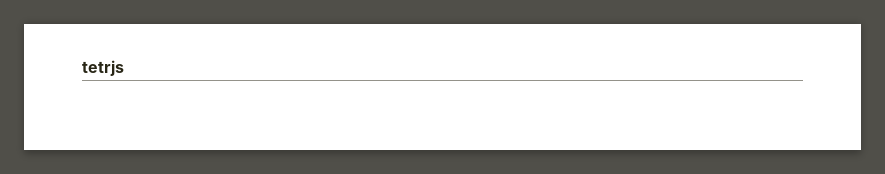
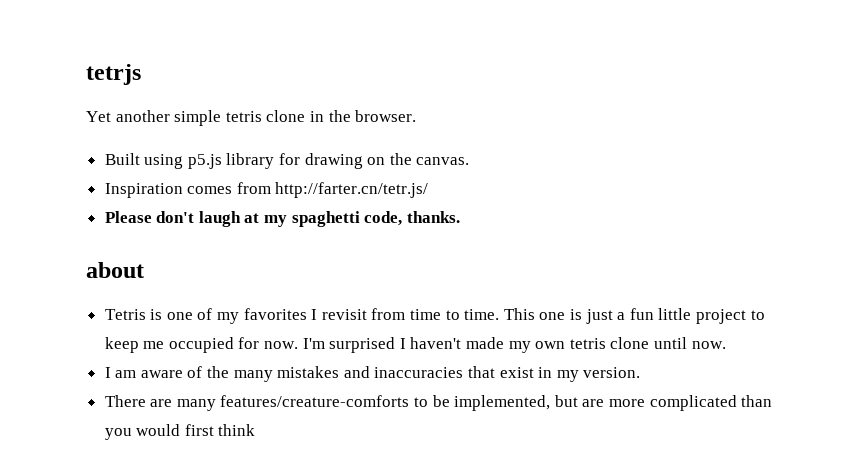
(124, 68) none -> [86,110,417,126] [104,153,470,169] [104,182,429,198] [104,211,460,227] [86,262,144,278] [104,308,765,324] [104,337,726,353] [104,366,641,382] [104,395,773,411] [104,424,256,440] // Yet another simple tetris clone in the browser. // Built using p5.js library for drawing on the canvas. // Inspiration comes from http://farter.cn/tetr.js/ // Please don't laugh at my spaghetti code, thanks. // about // Tetris is one of my favorites I revisit from time to time. This one is just a fun little project to keep me occupied for now. I'm surprised I haven't made my own tetris clone until now. // I am aware of the many mistakes and inaccuracies that exist in my version. // There are many features/creature-comforts to be implemented, but are more complicated than you would first think

